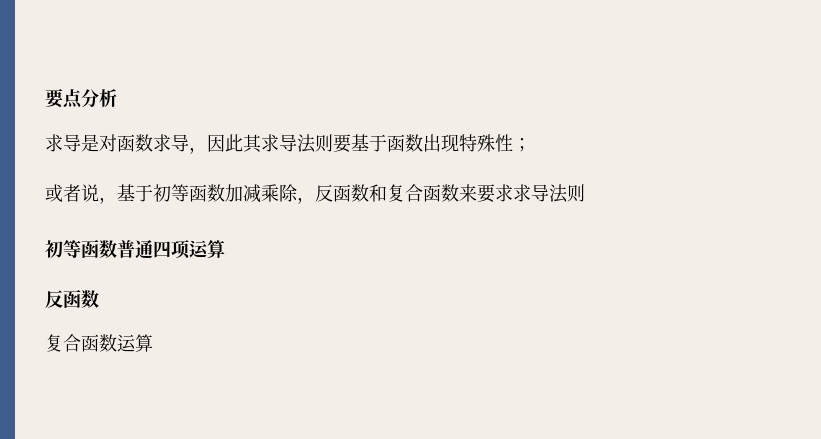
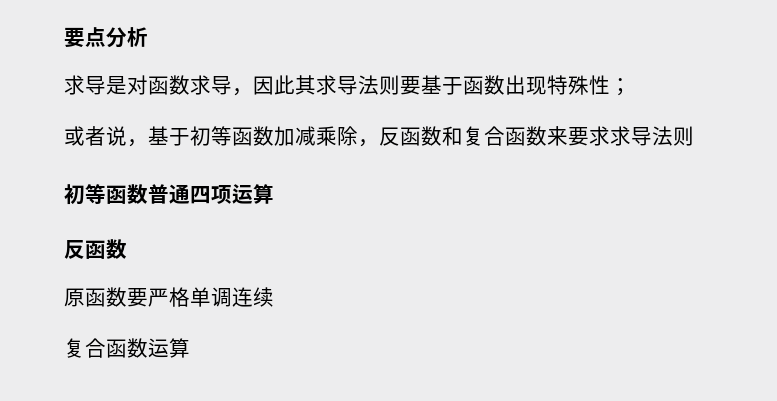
(99, 299) none -> [64,287,274,307] // 原函数要严格单调连续

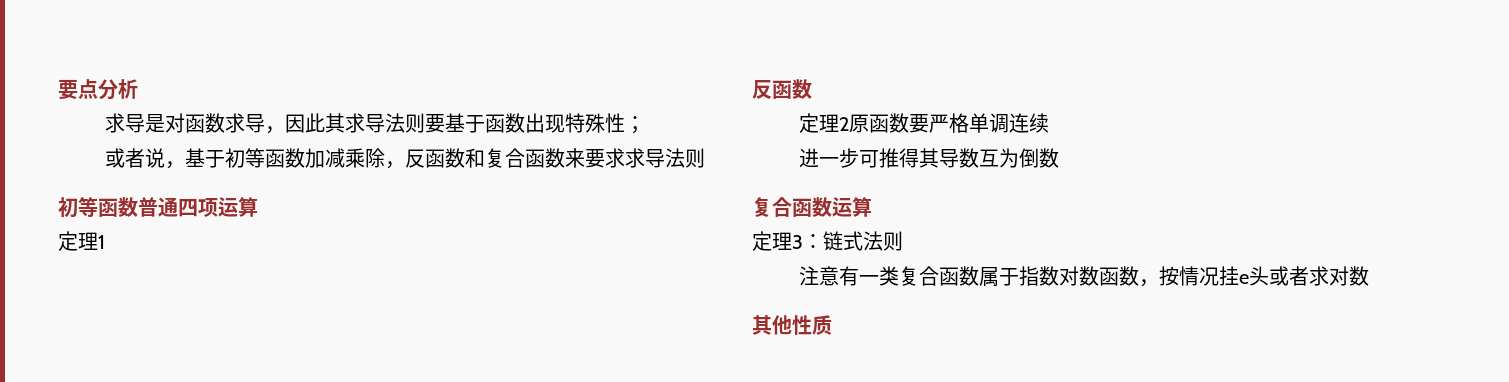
(274, 194) none -> [58,231,105,251] // 定理1
(127, 249) none -> [799,113,850,133] 定理2
[64,338,190,358] 复合函数运算 -> [799,148,1060,168] [752,197,872,217] [752,231,903,251] [799,266,1370,287] [752,315,832,335] 进一步可推得其导数互为倒数 // 复合函数运算 // 定理3：链式法则 // 注意有一类复合函数属于指数对数函数，按情况挂e头或者求对数 // 其他性质

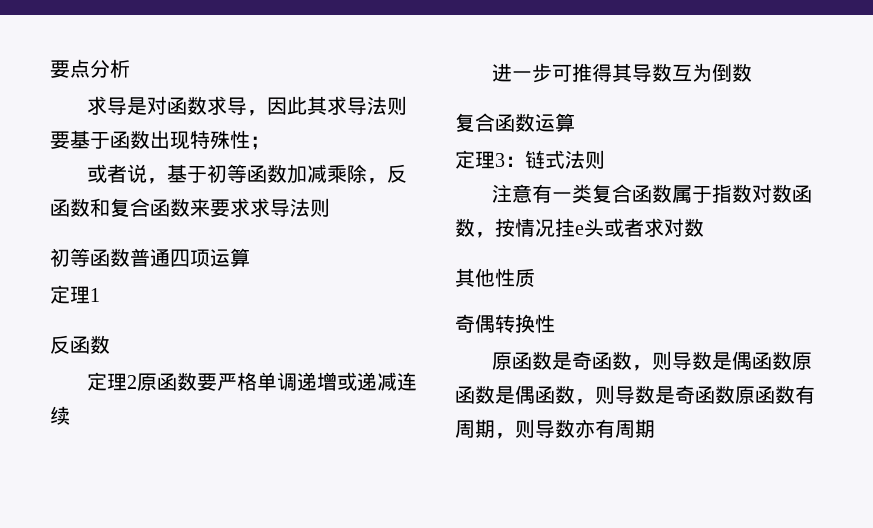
(1010, 123) none -> [297,372,398,391] 递增或递减
(832, 325) none -> [455,314,555,333] [492,351,813,371] [455,385,815,405] [455,419,655,439] // 奇偶转换性 // 原函数是奇函数，则导数是偶函数原函数是偶函数，则导数是奇函数原函数有周期，则导数亦有周期

